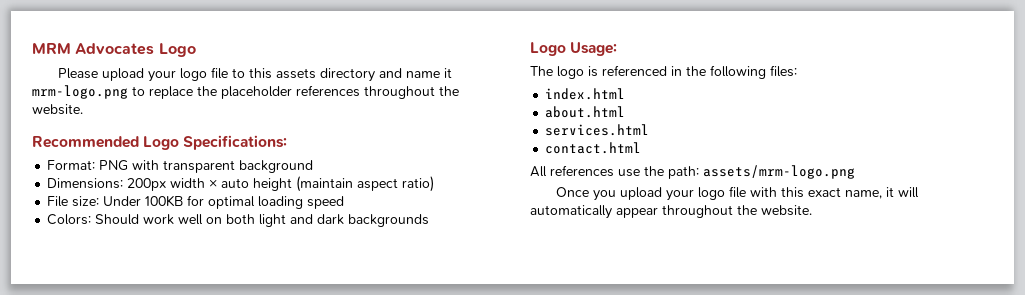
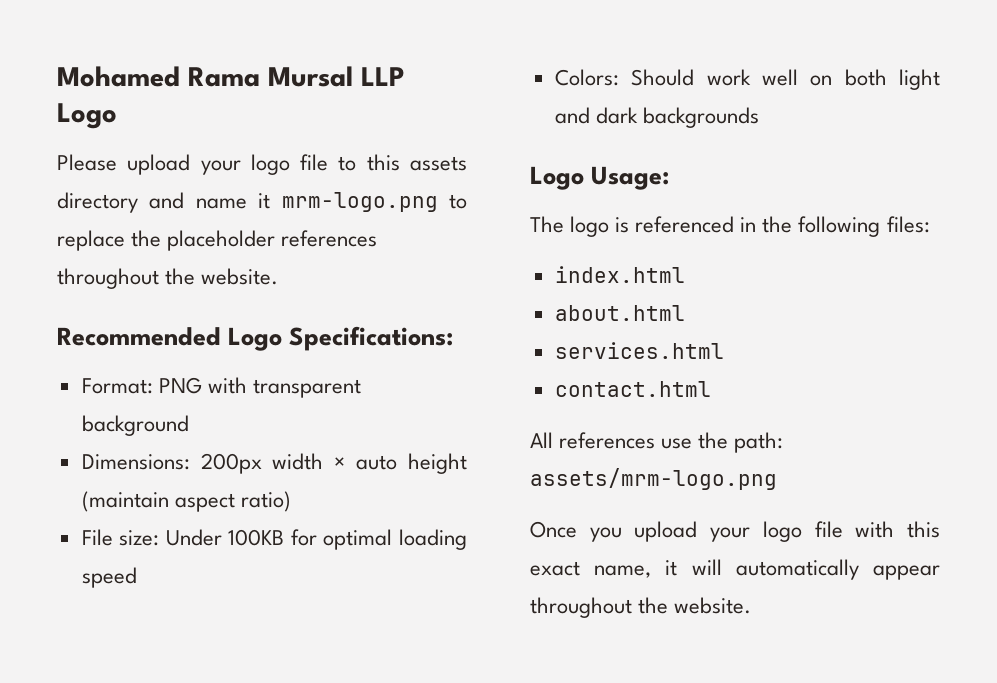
[32,43,155,55] MRM Advocates -> [57,66,405,87] Mohamed Rama Mursal LLP

